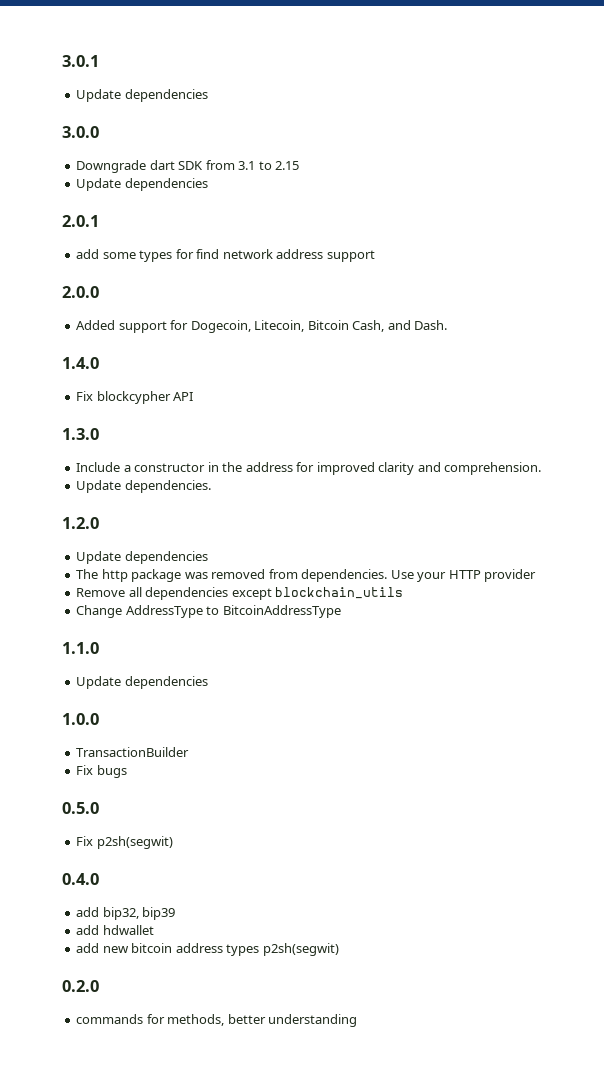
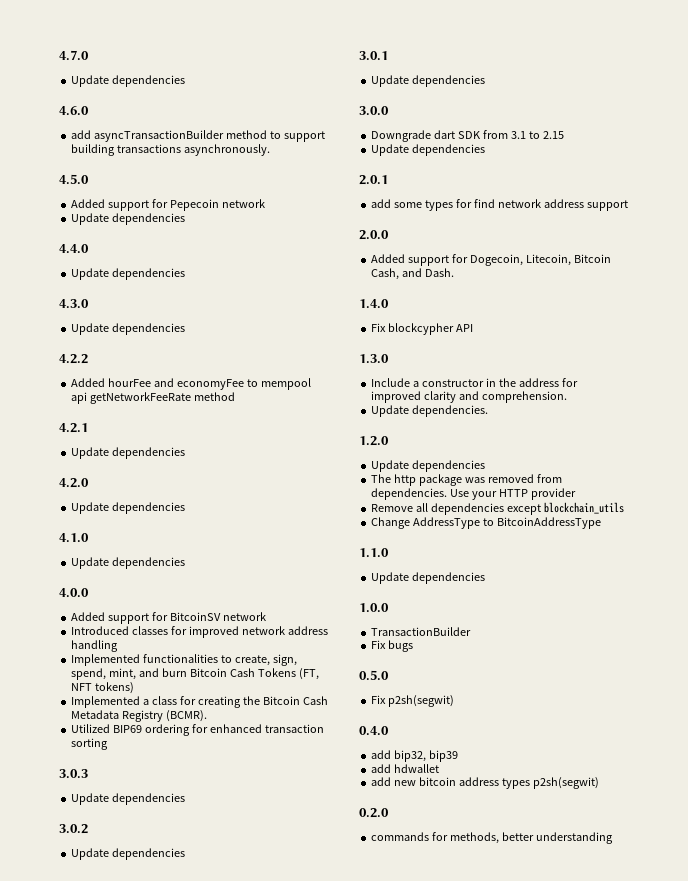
(62, 61) none -> [59,50,89,61] [71,75,186,87] [59,106,89,116] [71,130,325,142] [71,144,271,156] [59,174,89,185] [71,199,265,211] [71,213,186,225] [59,244,89,254] [71,268,186,280] [59,299,89,309] [71,323,186,335] [59,354,88,364] [71,378,311,390] [71,392,236,404] [59,423,88,433] [71,447,186,459] [59,478,89,488] [71,502,186,514] [59,533,89,543] [71,557,186,569] [59,588,89,598] [71,612,266,624] [71,626,328,638] [71,640,119,652] [71,654,297,666] [71,668,319,680] [71,682,135,694] [71,696,328,708] [71,710,208,722] [71,724,324,736] [71,738,109,750] [59,769,88,779] [71,793,186,805] [59,824,88,834] [71,848,186,860] 4.7.0 // Update dependencies // 4.6.0 // add asyncTransactionBuilder method to support building transactions asynchronously. // 4.5.0 // Added support for Pepecoin network // Update dependencies // 4.4.0 // Update dependencies // 4.3.0 // Update dependencies // 4.2.2 // Added hourFee and economyFee to mempool api getNetworkFeeRate method // 4.2.1 // Update dependencies // 4.2.0 // Update dependencies // 4.1.0 // Update dependencies // 4.0.0 // Added support for BitcoinSV network // Introduced classes for improved network address handling // Implemented functionalities to create, sign, spend, mint, and burn Bitcoin Cash Tokens (FT, NFT tokens) // Implemented a class for creating the Bitcoin Cash Metadata Registry (BCMR). // Utilized BIP69 ordering for enhanced transaction sorting // 3.0.3 // Update dependencies // 3.0.2 // Update dependencies //

